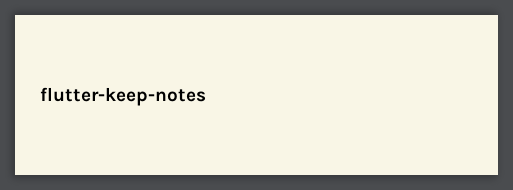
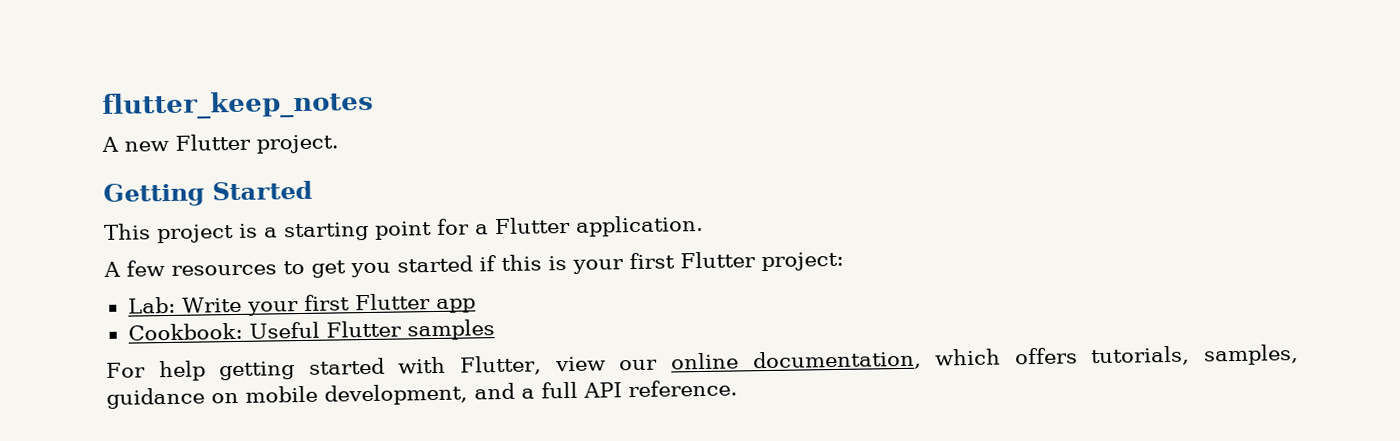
[40,87,206,106] flutter-keep-notes -> [102,89,374,120] [101,133,339,154] [103,180,313,207] [103,214,704,244] [103,251,844,278] [127,293,476,316] [127,319,495,341] [106,344,1299,382] [106,379,738,409] flutter_keep_notes // A new Flutter project. // Getting Started // This project is a starting point for a Flutter application. // A few resources to get you started if this is your first Flutter project: // Lab: Write your first Flutter app // Cookbook: Useful Flutter samples // For help getting started with Flutter, view our online documentation, which offers tutorials, samples, guidance on mobile development, and a full API reference.

